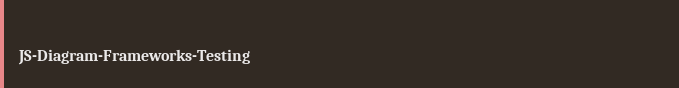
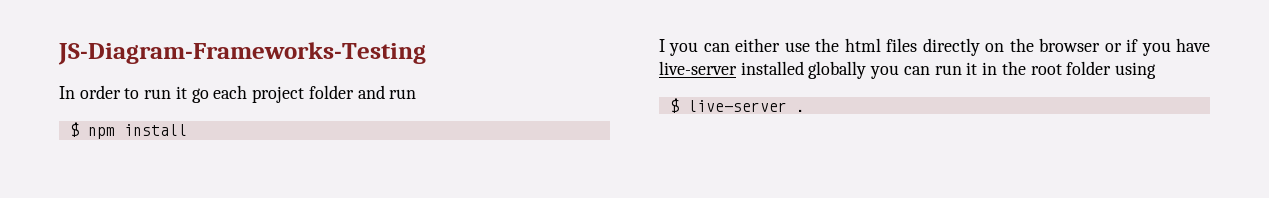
(250, 57) none -> [59,85,417,103] [69,122,187,139] [659,38,1210,56] [659,61,1156,79] [669,98,805,113] // In order to run it go each project folder and run // $ npm install // I you can either use the html files directly on the browser or if you have live-server installed globally you can run it in the root folder using // $ live-server .

